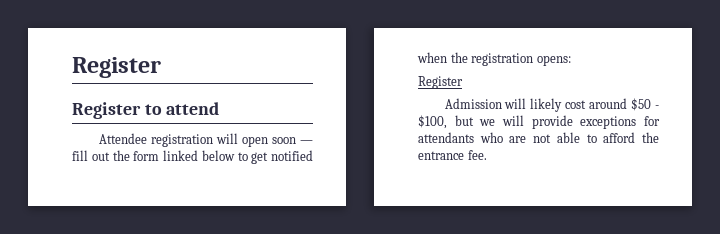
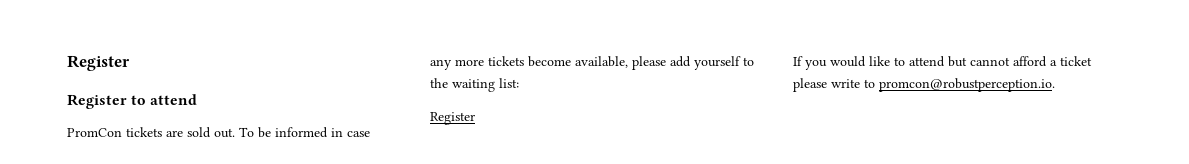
[98,133,313,147] [72,150,313,164] [417,52,571,66] [418,76,463,89] [444,98,659,112] [418,115,660,129] [418,132,659,143] [418,150,487,160] Attendee registration will open soon — fill out the form linked below to get notified when the registration opens: // Register // Admission will likely cost around $50 - $100, but we will provide exceptions for attendants who are not able to afford the entrance fee. -> [67,127,370,138] [430,56,754,70] [430,78,519,92] [430,112,475,125] [793,56,1092,70] [793,78,1055,92] PromCon tickets are sold out. To be informed in case any more tickets become available, please add yourself to the waiting list: // Register // If you would like to attend but cannot afford a ticket please write to promcon@robustperception.io.

